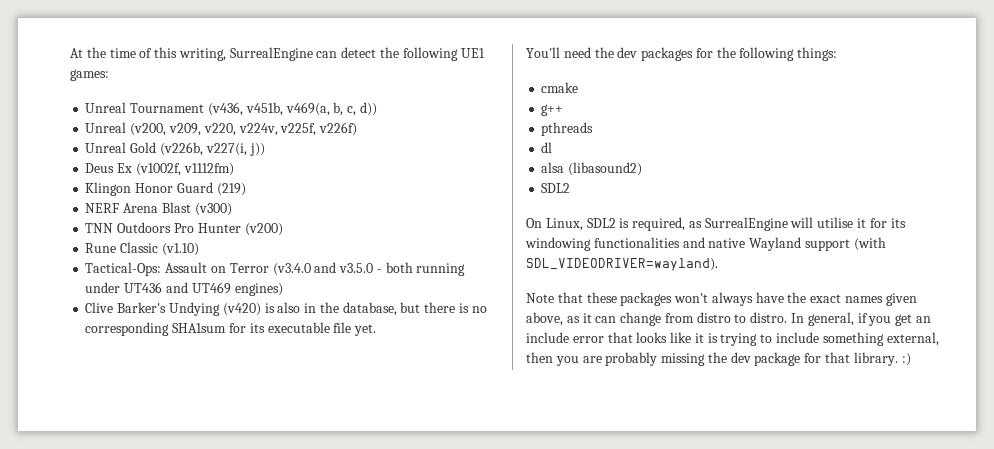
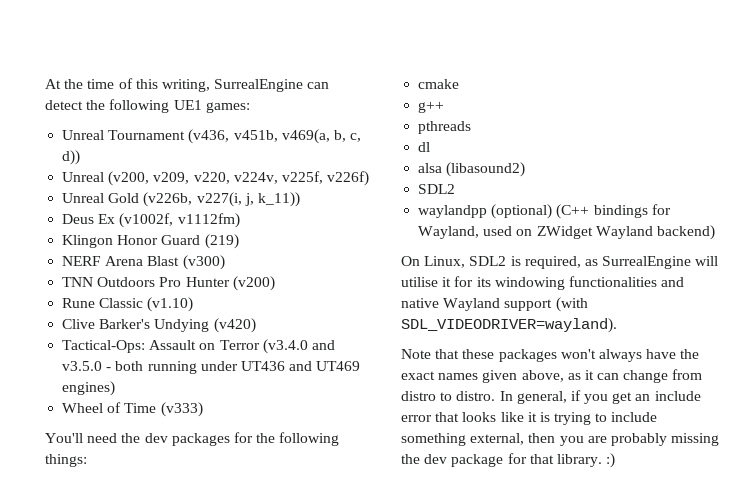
[249,143,265,156] j)) -> [244,192,300,207] j, k_11))
(199, 249) none -> [62,318,256,333] // Clive Barker's Undying (v420)
[85,302,487,316] [85,322,377,336] Clive Barker's Undying (v420) is also in the database, but there is no corresponding SHA1sum for its executable file yet. -> [62,402,203,417] Wheel of Time (v333)
(571, 188) none -> [418,204,671,219] [418,225,715,240] // waylandpp (optional) (C++ bindings for Wayland, used on ZWidget Wayland backend)

